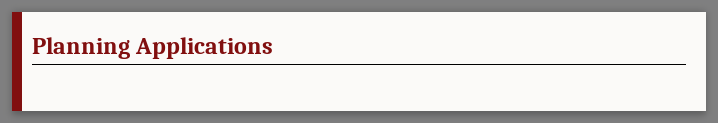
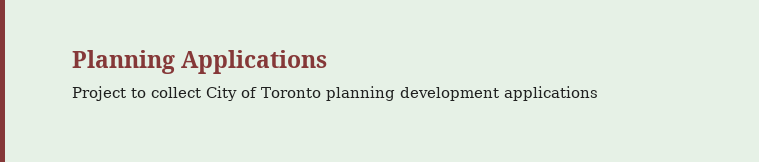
(274, 48) none -> [72,86,598,101] // Project to collect City of Toronto planning development applications

